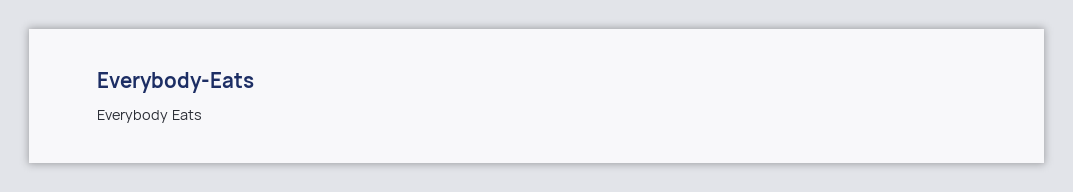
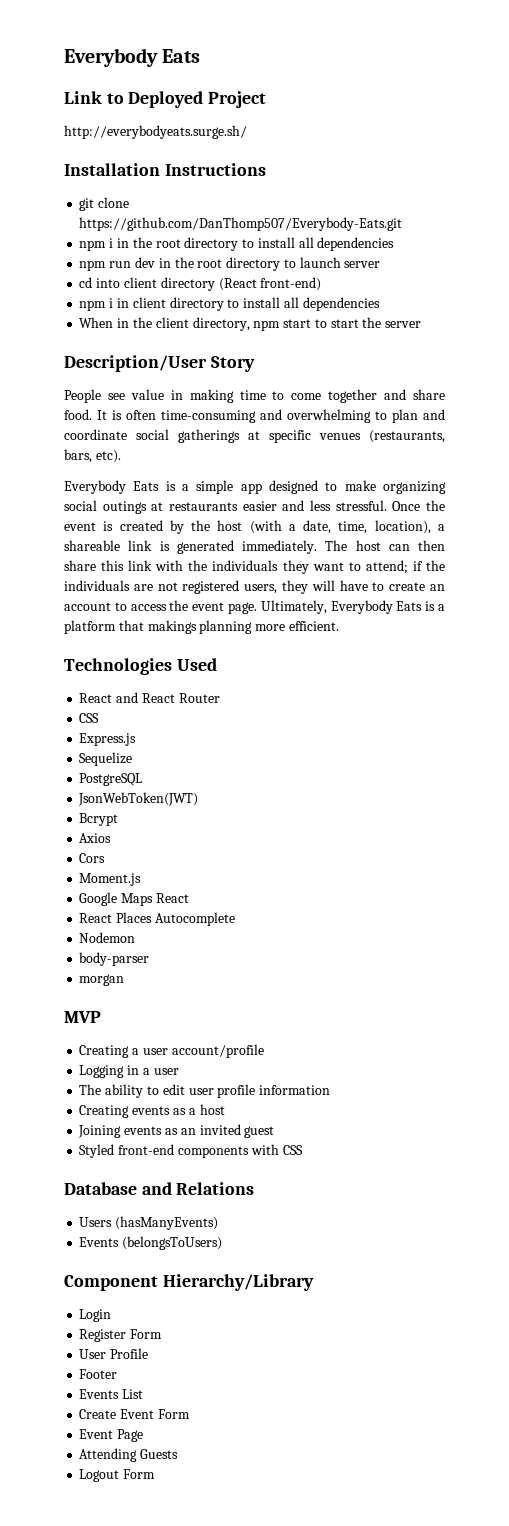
[97,72,254,93] [97,110,202,123] Everybody-Eats // Everybody Eats -> [64,48,201,67] [64,91,267,108] [64,125,247,139] [64,163,266,176] [79,197,130,211] [79,217,403,231] [79,237,395,251] [79,257,381,271] [79,277,322,291] [79,297,380,311] [79,317,422,331] [64,355,255,372] [64,389,445,403] [64,409,445,423] [64,429,445,443] [64,449,121,463] [64,480,446,494] [64,500,446,514] [64,520,445,534] [64,540,445,554] [64,560,445,574] [64,580,446,594] [64,600,446,614] [64,620,339,634] [64,658,217,675] [79,692,220,703] [79,713,100,723] [79,733,137,746] [79,752,133,766] [79,773,143,786] [78,792,199,806] [79,813,119,826] [79,833,112,843] [79,853,106,863] [79,873,142,886] [79,892,189,906] [79,912,235,926] [79,932,136,943] [79,952,150,966] [79,974,125,986] [64,1011,101,1023] [79,1044,264,1058] [79,1065,179,1078] [79,1084,331,1098] [79,1104,225,1118] [78,1124,275,1138] [79,1144,303,1158] [64,1182,255,1195] [79,1216,219,1230] [79,1236,223,1250] [64,1274,314,1291] [79,1309,112,1322] [79,1329,163,1342] [79,1348,149,1359] [79,1369,118,1379] [79,1389,144,1399] [79,1409,190,1419] [79,1429,144,1442] [79,1448,179,1462] [79,1469,156,1482] Everybody Eats // Link to Deployed Project // http://everybodyeats.surge.sh/ // Installation Instructions // git clone https://github.com/DanThomp507/Everybody-Eats.git // npm i in the root directory to install all dependencies // npm run dev in the root directory to launch server // cd into client directory (React front-end) // npm i in client directory to install all dependencies // When in the client directory, npm start to start the server // Description/User Story // People see value in making time to come together and share food. It is often time-consuming and overwhelming to plan and coordinate social gatherings at specific venues (restaurants, bars, etc). // Everybody Eats is a simple app designed to make organizing social outings at restaurants easier and less stressful. Once the event is created by the host (with a date, time, location), a shareable link is generated immediately. The host can then share this link with the individuals they want to attend; if the individuals are not registered users, they will have to create an account to access the event page. Ultimately, Everybody Eats is a platform that makings planning more efficient. // Technologies Used // React and React Router // CSS // Express.js // Sequelize // PostgreSQL // JsonWebToken(JWT) // Bcrypt // Axios // Cors // Moment.js // Google Maps React // React Places Autocomplete // Nodemon // body-parser // morgan // MVP // Creating a user account/profile // Logging in a user // The ability to edit user profile information // Creating events as a host // Joining events as an invited guest // Styled front-end components with CSS // Database and Relations // Users (hasManyEvents) // Events (belongsToUsers) // Component Hierarchy/Library // Login // Register Form // User Profile // Footer // Events List // Create Event Form // Event Page // Attending Guests // Logout Form

